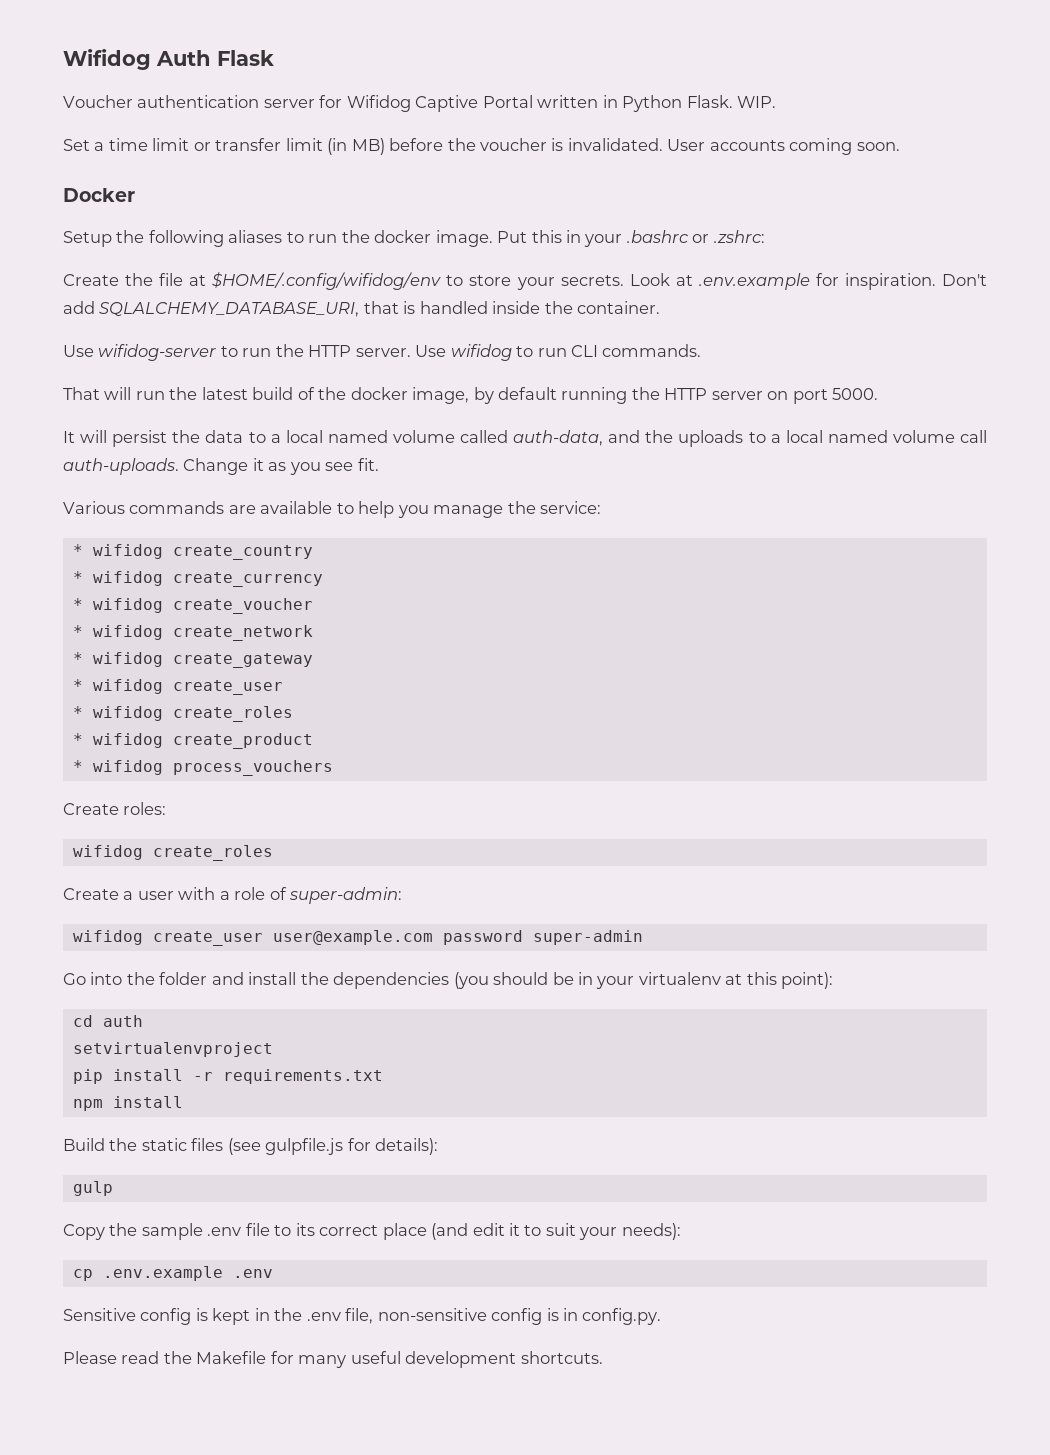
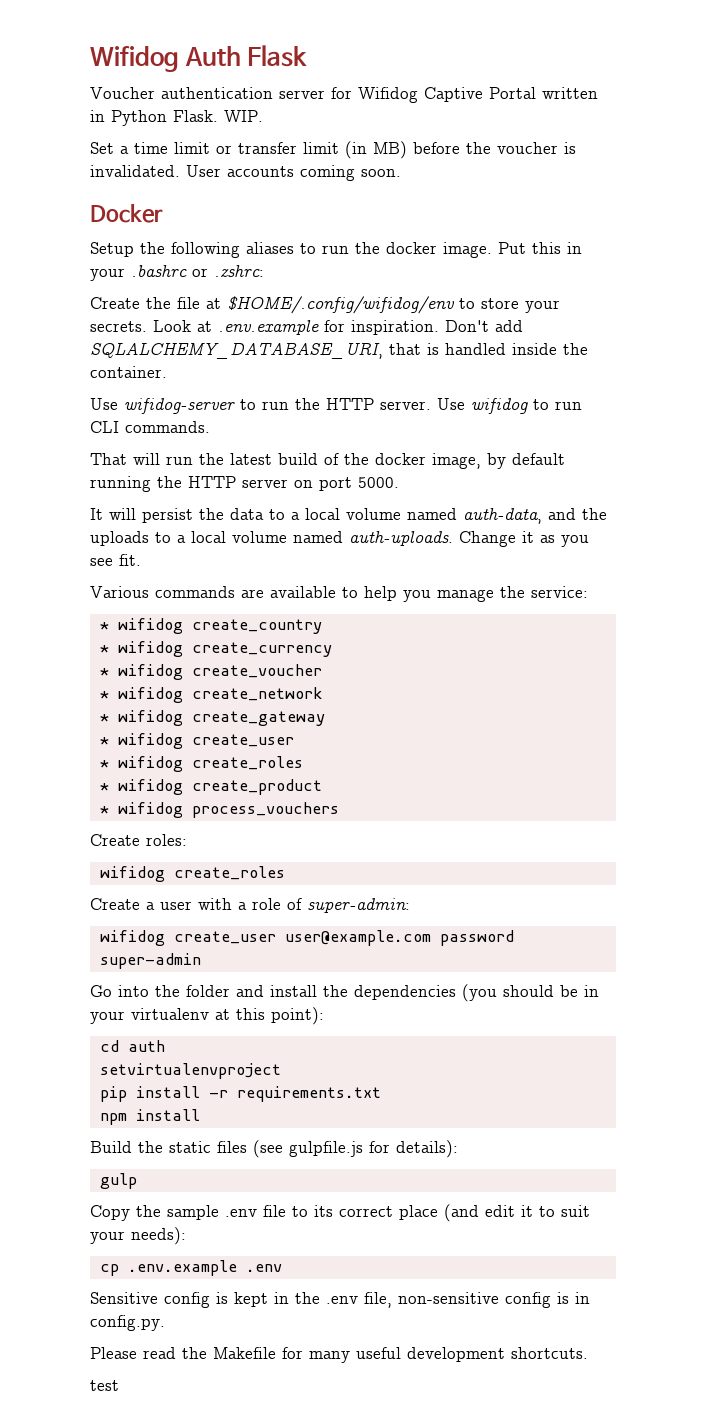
[327,430,508,443] named volume called -> [346,508,457,520] volume named
[827,430,988,443] named volume call -> [232,531,343,543] volume named
(603, 1357) none -> [90,1380,119,1391] // test

